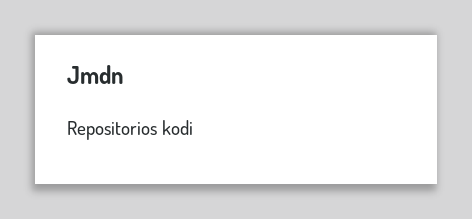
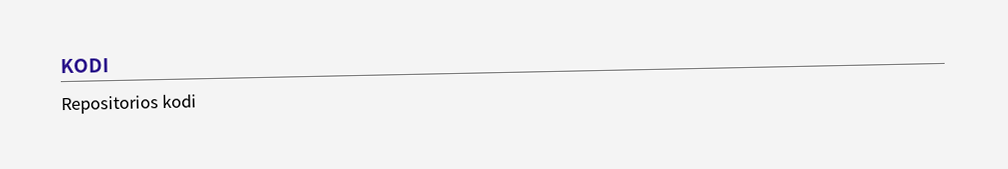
[67,65,124,84] Jmdn -> [60,58,109,74] KODI

